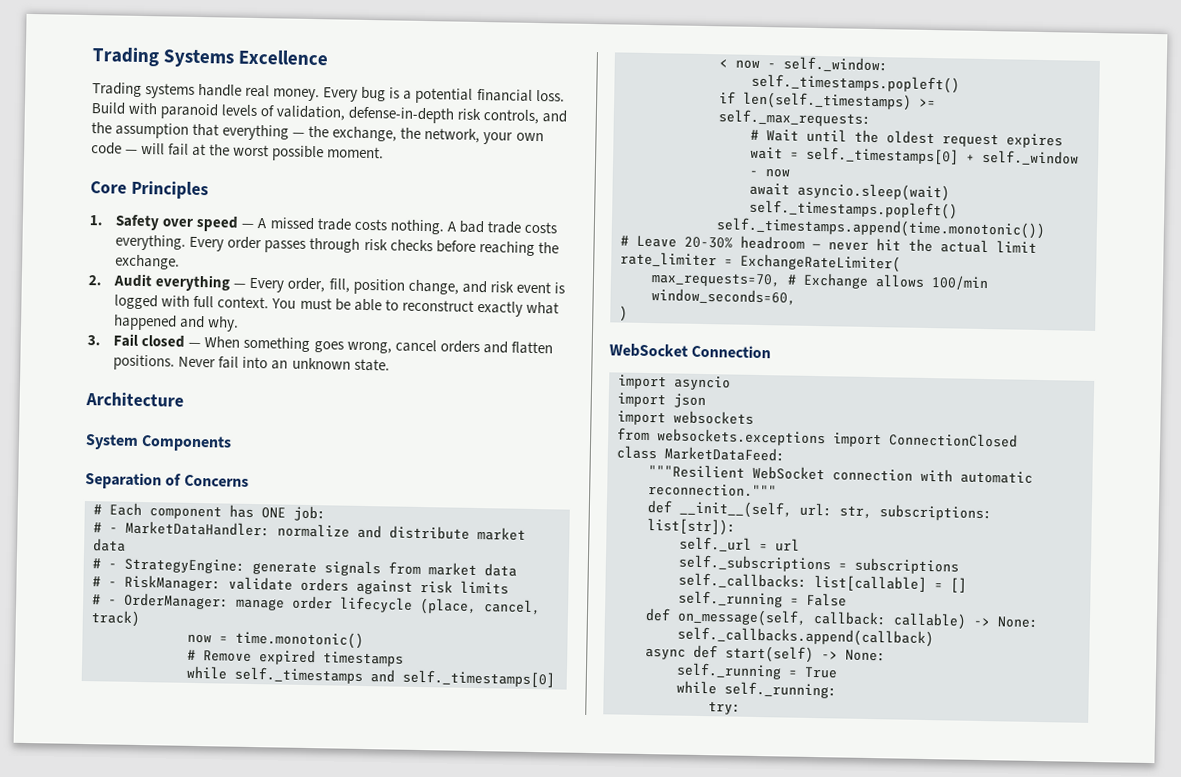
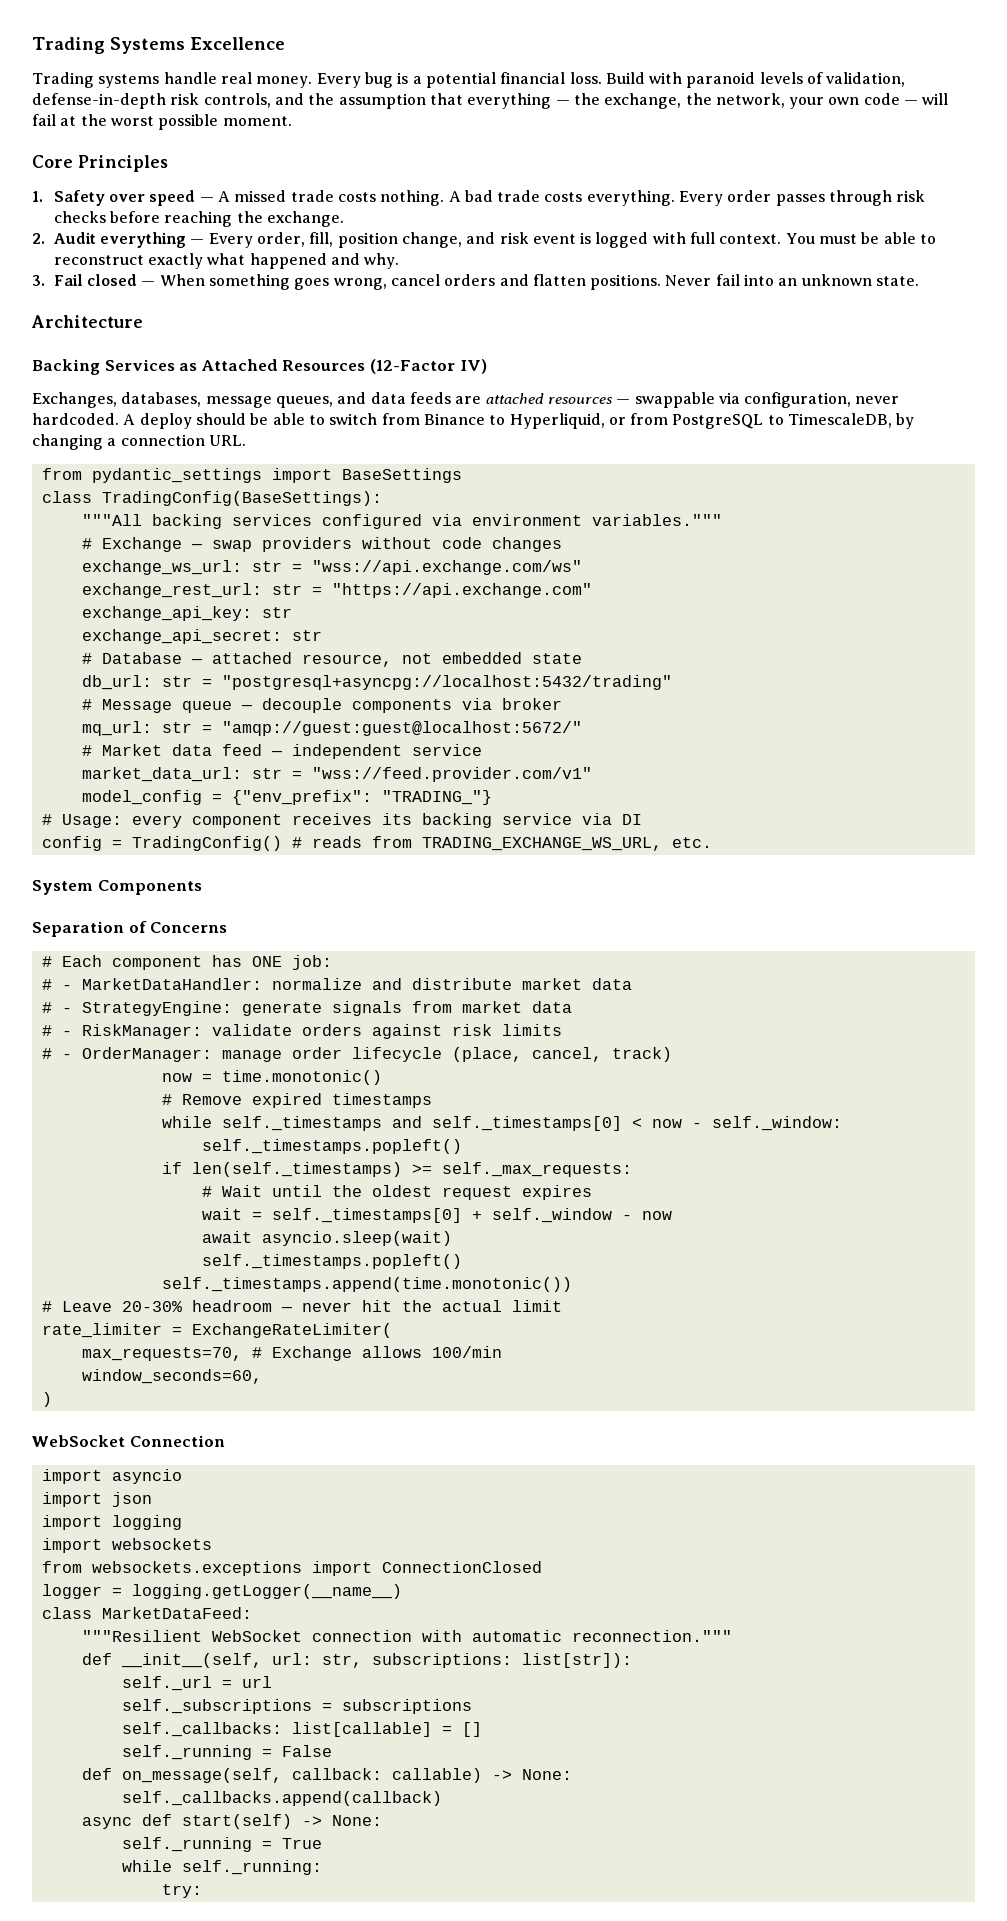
(184, 399) none -> [32,359,487,375] [32,392,900,408] [32,413,915,429] [32,434,246,450] [41,468,462,483] [41,491,382,506] [81,514,722,529] [81,537,562,552] [81,560,582,575] [81,583,592,598] [81,606,292,621] [81,629,322,644] [81,652,582,667] [81,675,672,690] [81,698,562,713] [81,721,582,736] [81,744,482,759] [81,767,592,782] [81,790,492,805] [41,813,642,828] [41,836,712,851] // Backing Services as Attached Resources (12-Factor IV) // Exchanges, databases, message queues, and data feeds are attached resources — swappable via configuration, never hardcoded. A deploy should be able to switch from Binance to Hyperliquid, or from PostgreSQL to TimescaleDB, by changing a connection URL. // from pydantic_settings import BaseSettings // class TradingConfig(BaseSettings): // """All backing services configured via environment variables.""" // # Exchange — swap providers without code changes // exchange_ws_url: str = "wss://api.exchange.com/ws" // exchange_rest_url: str = "https://api.exchange.com" // exchange_api_key: str // exchange_api_secret: str // # Database — attached resource, not embedded state // db_url: str = "postgresql+asyncpg://localhost:5432/trading" // # Message queue — decouple components via broker // mq_url: str = "amqp://guest:guest@localhost:5672/" // # Market data feed — independent service // market_data_url: str = "wss://feed.provider.com/v1" // model_config = {"env_prefix": "TRADING_"} // # Usage: every component receives its backing service via DI // config = TradingConfig() # reads from TRADING_EXCHANGE_WS_URL, etc.
(706, 401) none -> [41,1515,182,1530] // import logging
(1018, 440) none -> [41,1584,402,1599] // logger = logging.getLogger(__name__)

